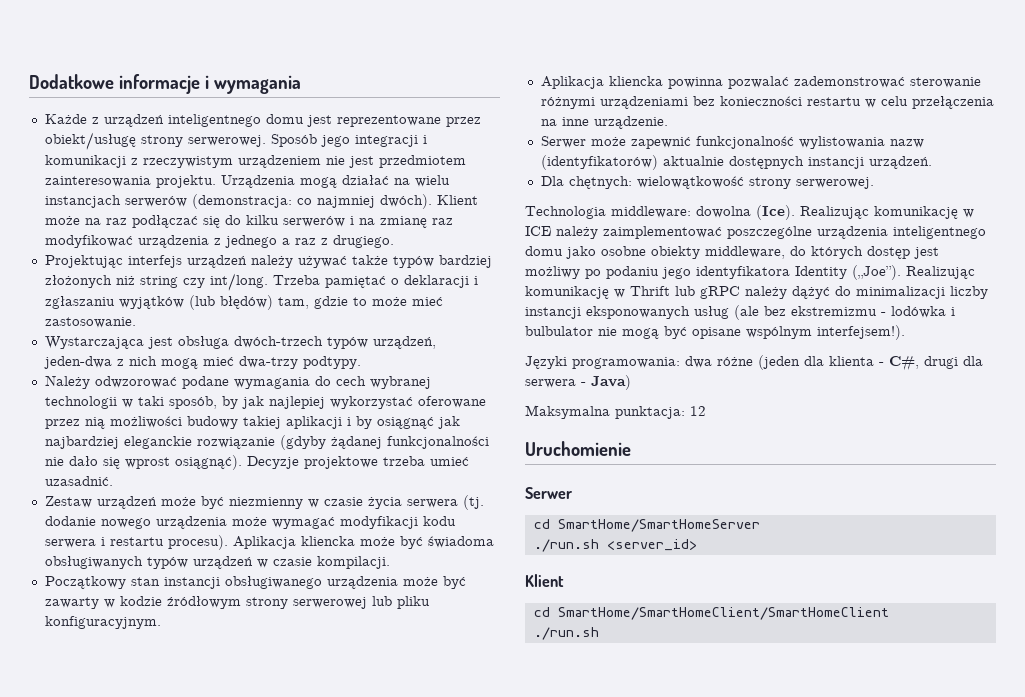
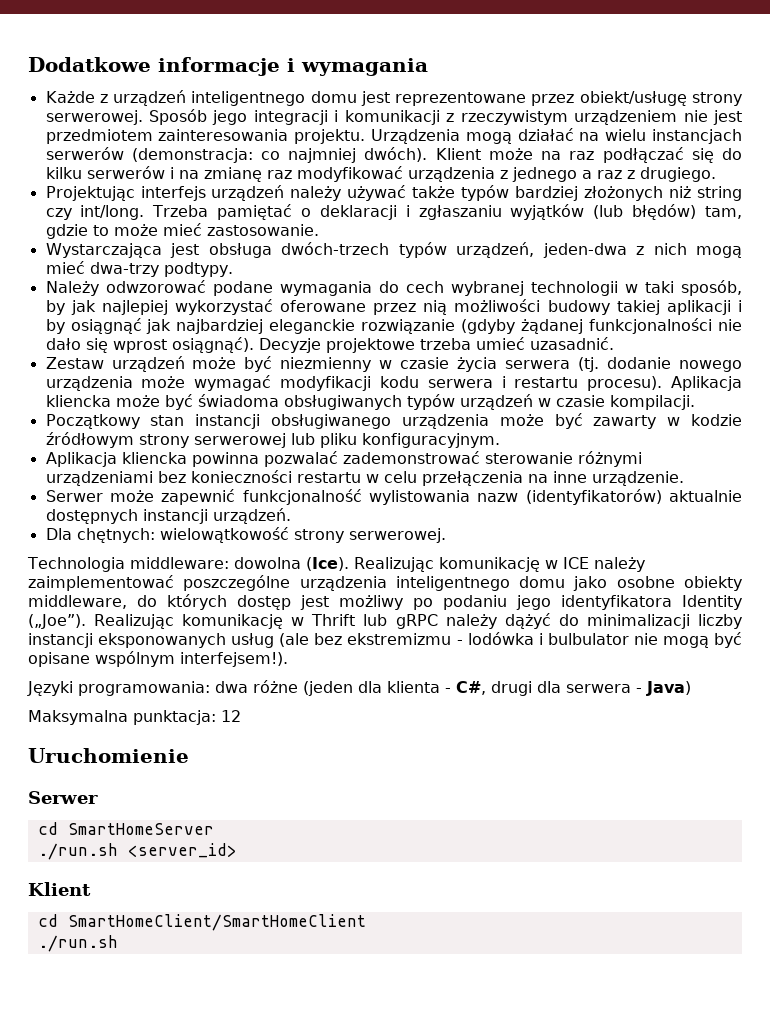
[557,519,760,532] SmartHome/SmartHomeServer -> [67,823,214,835] SmartHomeServer
[557,607,889,620] SmartHome/SmartHomeClient/SmartHomeClient -> [67,914,366,931] SmartHomeClient/SmartHomeClient

